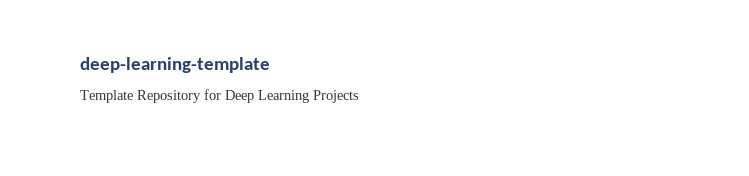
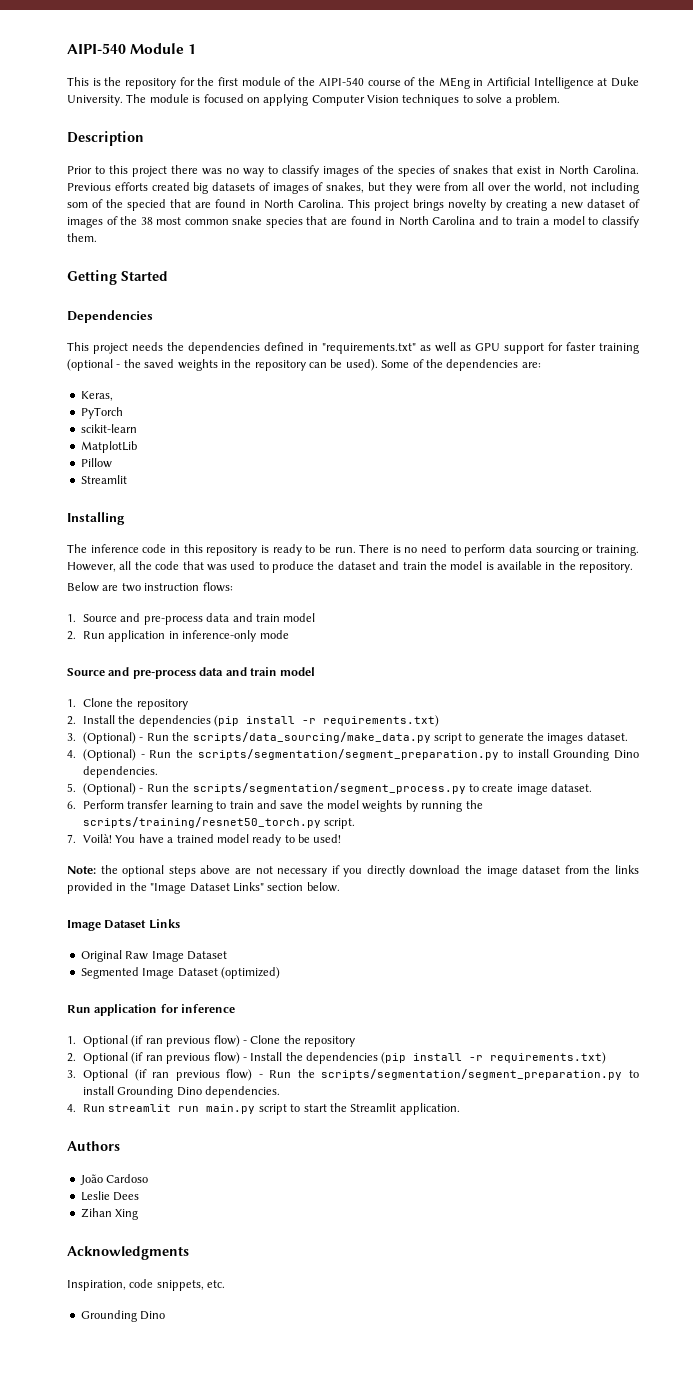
[80,57,270,73] [80,89,359,103] deep-learning-template // Template Repository for Deep Learning Projects -> [67,43,197,54] [67,77,639,89] [67,94,560,106] [67,131,144,146] [67,165,639,177] [67,182,639,194] [67,199,640,211] [67,216,639,228] [67,233,97,242] [67,270,168,285] [67,310,153,323] [67,342,639,354] [67,359,541,371] [80,391,113,401] [80,407,123,419] [80,424,137,433] [80,441,137,453] [80,458,112,468] [80,475,127,484] [67,512,125,525] [67,544,639,556] [67,561,634,573] [67,582,233,592] [67,613,316,625] [67,630,289,642] [67,667,316,679] [67,698,188,710] [67,715,440,727] [67,732,628,744] [67,749,639,761] [83,766,159,778] [67,783,593,795] [67,800,483,812] [83,817,356,829] [67,834,342,846] [67,865,639,877] [67,882,340,894] [67,919,180,931] [80,950,227,962] [80,967,280,979] [67,1004,236,1016] [67,1035,356,1047] [67,1052,607,1064] [67,1069,639,1081] [83,1086,281,1098] [67,1103,460,1115] [67,1141,120,1151] [79,1174,149,1185] [80,1191,140,1201] [80,1208,139,1220] [67,1246,189,1260] [67,1279,226,1291] [80,1310,166,1322] AIPI-540 Module 1 // This is the repository for the first module of the AIPI-540 course of the MEng in Artificial Intelligence at Duke University. The module is focused on applying Computer Vision techniques to solve a problem. // Description // Prior to this project there was no way to classify images of the species of snakes that exist in North Carolina. Previous efforts created big datasets of images of snakes, but they were from all over the world, not including som of the specied that are found in North Carolina. This project brings novelty by creating a new dataset of images of the 38 most common snake species that are found in North Carolina and to train a model to classify them. // Getting Started // Dependencies // This project needs the dependencies defined in "requirements.txt" as well as GPU support for faster training (optional - the saved weights in the repository can be used). Some of the dependencies are: // Keras, // PyTorch // scikit-learn // MatplotLib // Pillow // Streamlit // Installing // The inference code in this repository is ready to be run. There is no need to perform data sourcing or training. However, all the code that was used to produce the dataset and train the model is available in the repository. // Below are two instruction flows: // 1. Source and pre-process data and train model // 2. Run application in inference-only mode // Source and pre-process data and train model // 1. Clone the repository // 2. Install the dependencies (pip install -r requirements.txt) // 3. (Optional) - Run the scripts/data_sourcing/make_data.py script to generate the images dataset. // 4. (Optional) - Run the scripts/segmentation/segment_preparation.py to install Grounding Dino dependencies. // 5. (Optional) - Run the scripts/segmentation/segment_process.py to create image dataset. // 6. Perform transfer learning to train and save the model weights by running the scripts/training/resnet50_torch.py script. // 7. Voilà! You have a trained model ready to be used! // Note: the optional steps above are not necessary if you directly download the image dataset from the links provided in the "Image Dataset Links" section below. // Image Dataset Links // Original Raw Image Dataset // Segmented Image Dataset (optimized) // Run application for inference // 1. Optional (if ran previous flow) - Clone the repository // 2. Optional (if ran previous flow) - Install the dependencies (pip install -r requirements.txt) // 3. Optional (if ran previous flow) - Run the scripts/segmentation/segment_preparation.py to install Grounding Dino dependencies. // 4. Run streamlit run main.py script to start the Streamlit application. // Authors // João Cardoso // Leslie Dees // Zihan Xing // Acknowledgments // Inspiration, code snippets, etc. // Grounding Dino

